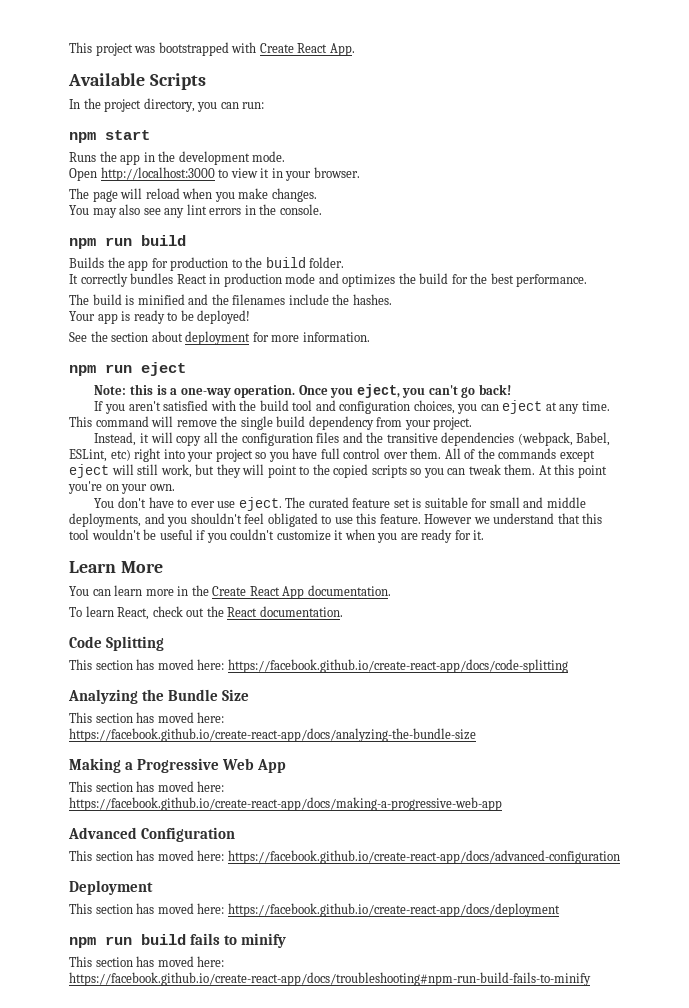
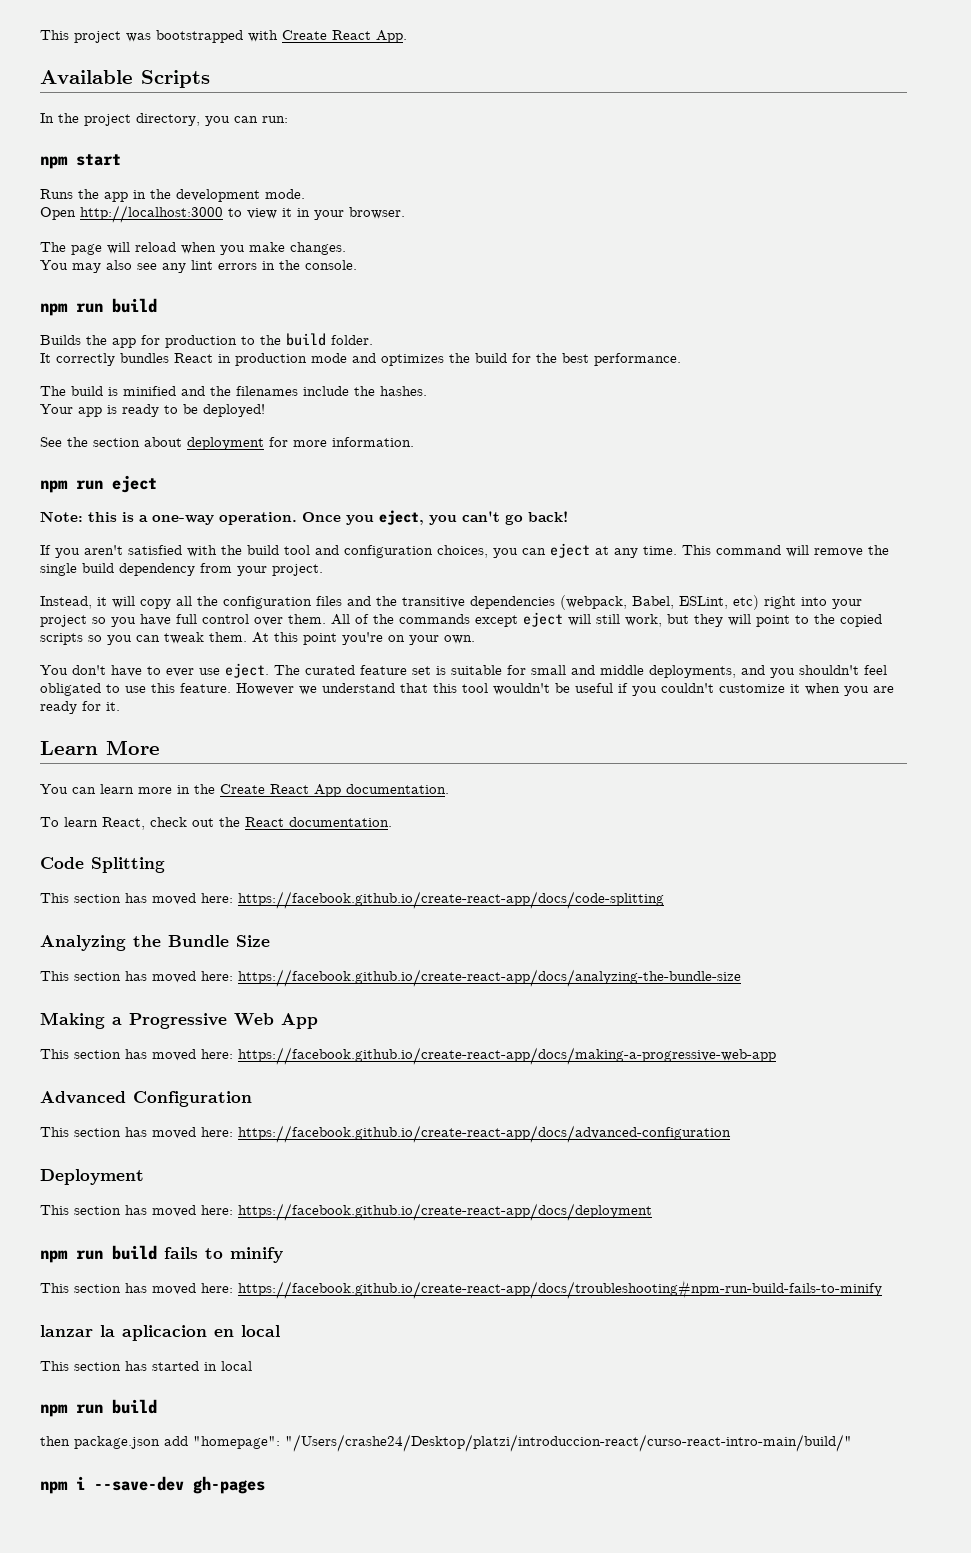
(591, 979) none -> [40,1325,280,1341] [40,1361,252,1371] [40,1399,157,1417] [40,1434,852,1452] [40,1476,265,1494] // lanzar la aplicacion en local // This section has started in local // npm run build // then package.json add "homepage": "/Users/crashe24/Desktop/platzi/introduccion-react/curso-react-intro-main/build/" // npm i --save-dev gh-pages

